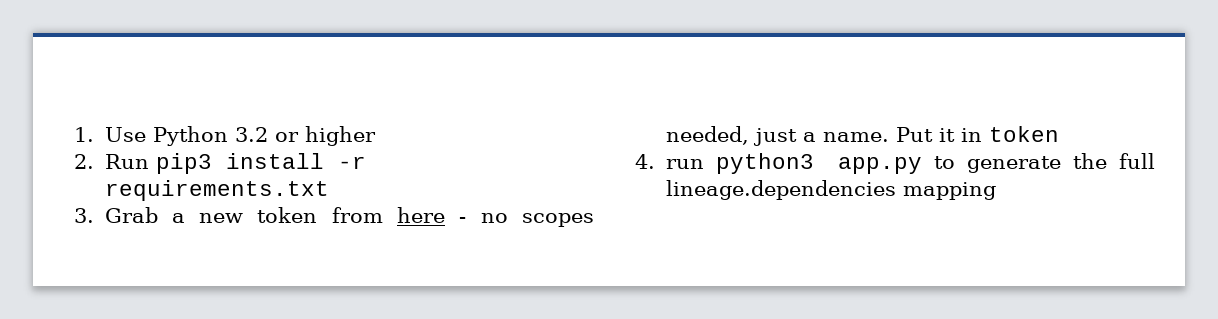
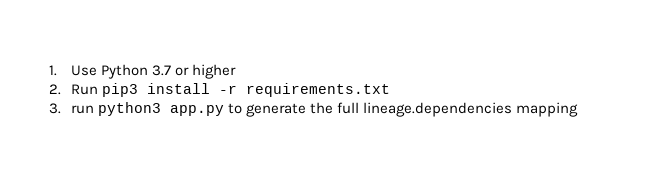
[234,127,268,142] 3.2 -> [152,65,172,76] 3.7
[104,207,594,227] [665,126,1059,146] [635,154,655,169] Grab a new token from here - no scopes needed, just a name. Put it in token // 4. -> (61, 108) none

